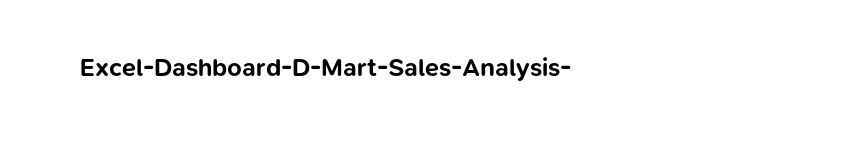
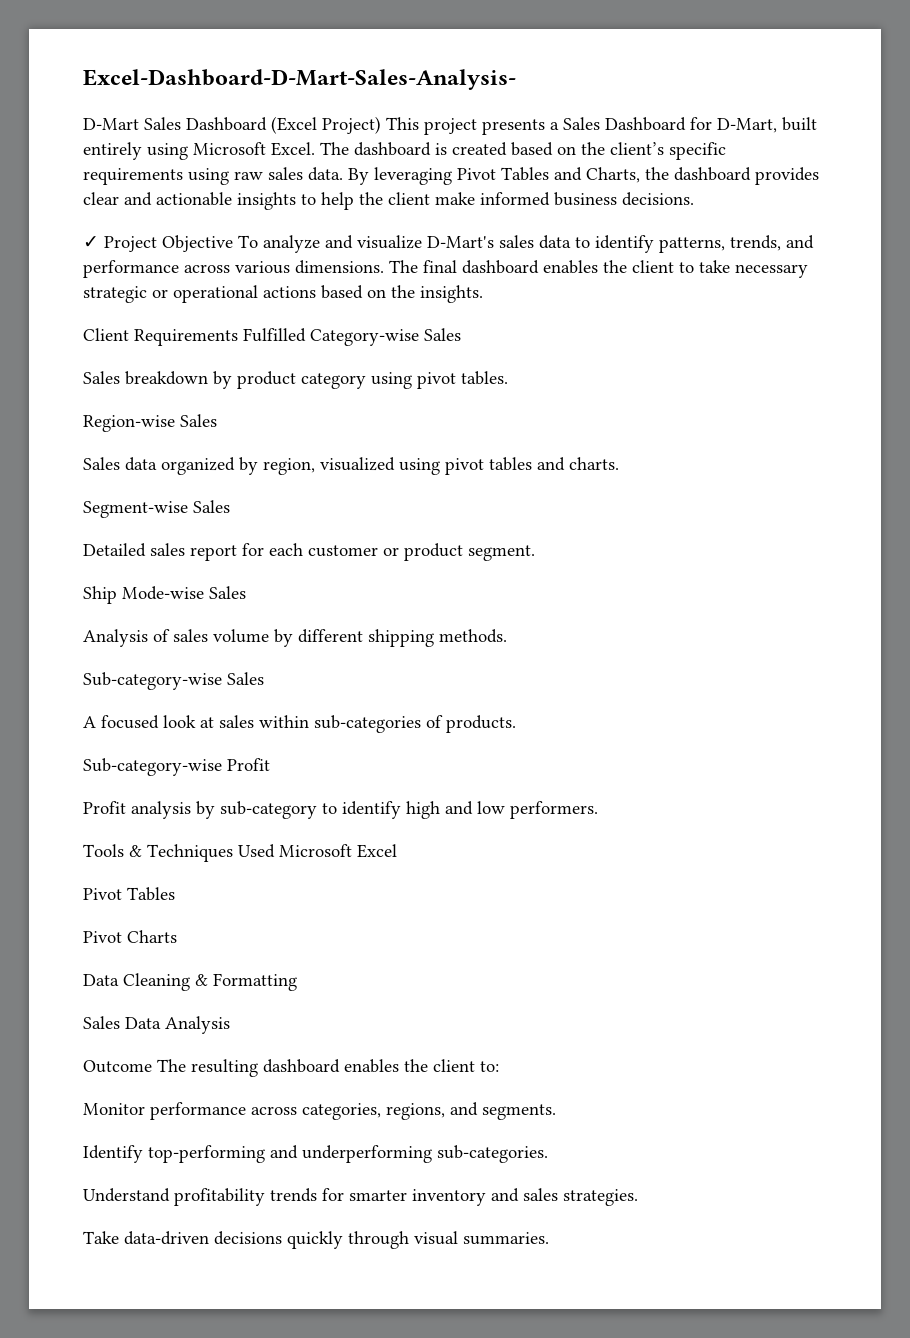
(571, 69) none -> [83,116,817,135] [83,142,726,160] [83,167,819,185] [83,192,694,210] [83,235,814,253] [83,260,808,278] [83,285,483,303] [83,328,461,346] [83,371,508,389] [83,414,217,432] [83,457,619,475] [83,500,230,518] [83,543,535,561] [83,586,246,604] [83,629,507,647] [83,672,264,690] [83,715,516,733] [83,758,270,776] [83,801,598,819] [83,844,397,862] [83,887,175,901] [83,930,177,943] [83,973,297,991] [83,1016,230,1034] [83,1059,499,1077] [83,1102,556,1120] [83,1145,548,1163] [83,1188,638,1206] [83,1231,549,1249] // D-Mart Sales Dashboard (Excel Project) This project presents a Sales Dashboard for D-Mart, built entirely using Microsoft Excel. The dashboard is created based on the client’s specific requirements using raw sales data. By leveraging Pivot Tables and Charts, the dashboard provides clear and actionable insights to help the client make informed business decisions. // ✓ Project Objective To analyze and visualize D-Mart's sales data to identify patterns, trends, and performance across various dimensions. The final dashboard enables the client to take necessary strategic or operational actions based on the insights. // Client Requirements Fulfilled Category-wise Sales // Sales breakdown by product category using pivot tables. // Region-wise Sales // Sales data organized by region, visualized using pivot tables and charts. // Segment-wise Sales // Detailed sales report for each customer or product segment. // Ship Mode-wise Sales // Analysis of sales volume by different shipping methods. // Sub-category-wise Sales // A focused look at sales within sub-categories of products. // Sub-category-wise Profit // Profit analysis by sub-category to identify high and low performers. // Tools & Techniques Used Microsoft Excel // Pivot Tables // Pivot Charts // Data Cleaning & Formatting // Sales Data Analysis // Outcome The resulting dashboard enables the client to: // Monitor performance across categories, regions, and segments. // Identify top-performing and underperforming sub-categories. // Understand profitability trends for smarter inventory and sales strategies. // Take data-driven decisions quickly through visual summaries.

